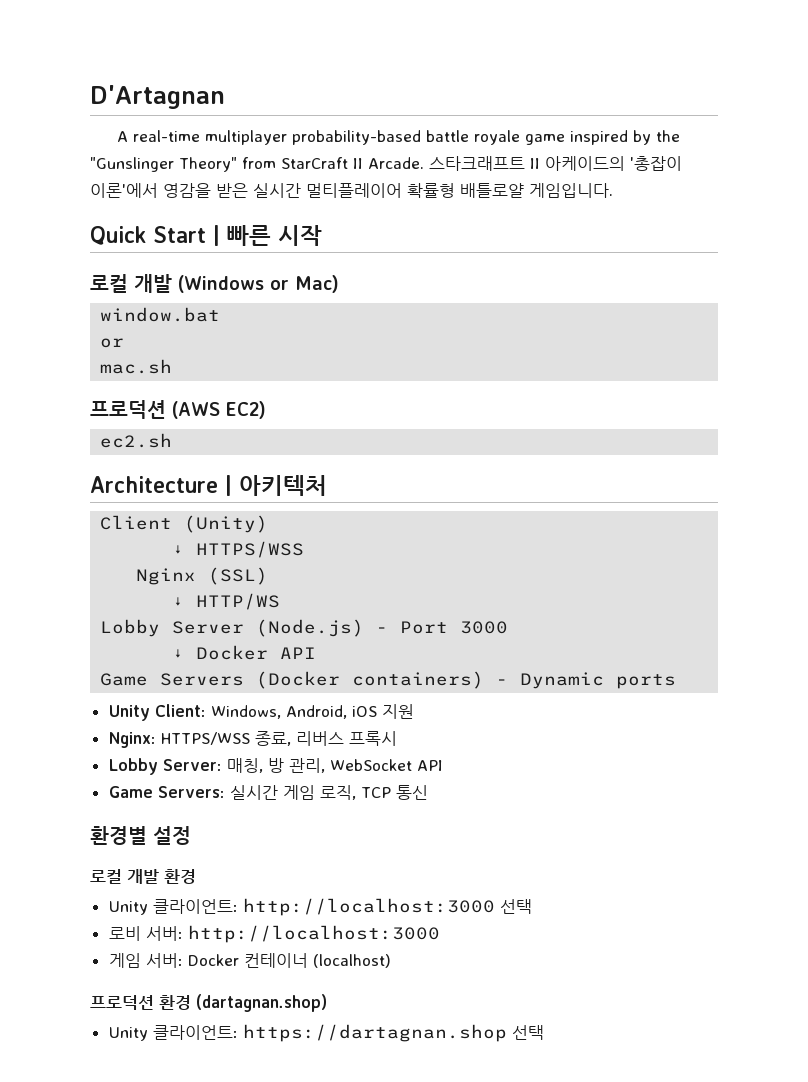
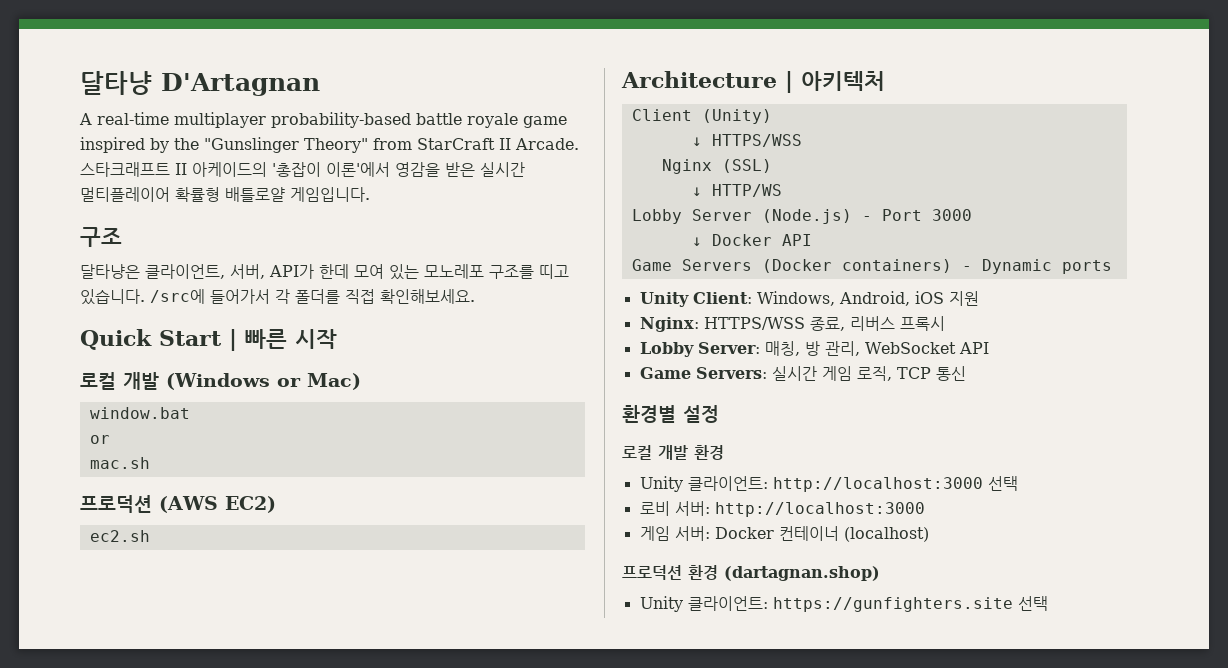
(90, 97) none -> [80,71,152,95] 달타냥
(613, 190) none -> [80,227,122,247] [80,264,569,280] [80,289,475,305] // 구조 // 달타냥은 클라이언트, 서버, API가 한데 모여 있는 모노레포 구조를 띠고 있습니다. /src에 들어가서 각 폴더를 직접 확인해보세요.
[242,1024,507,1042] https://dartagnan.shop -> [772,597,1013,612] https://gunfighters.site

